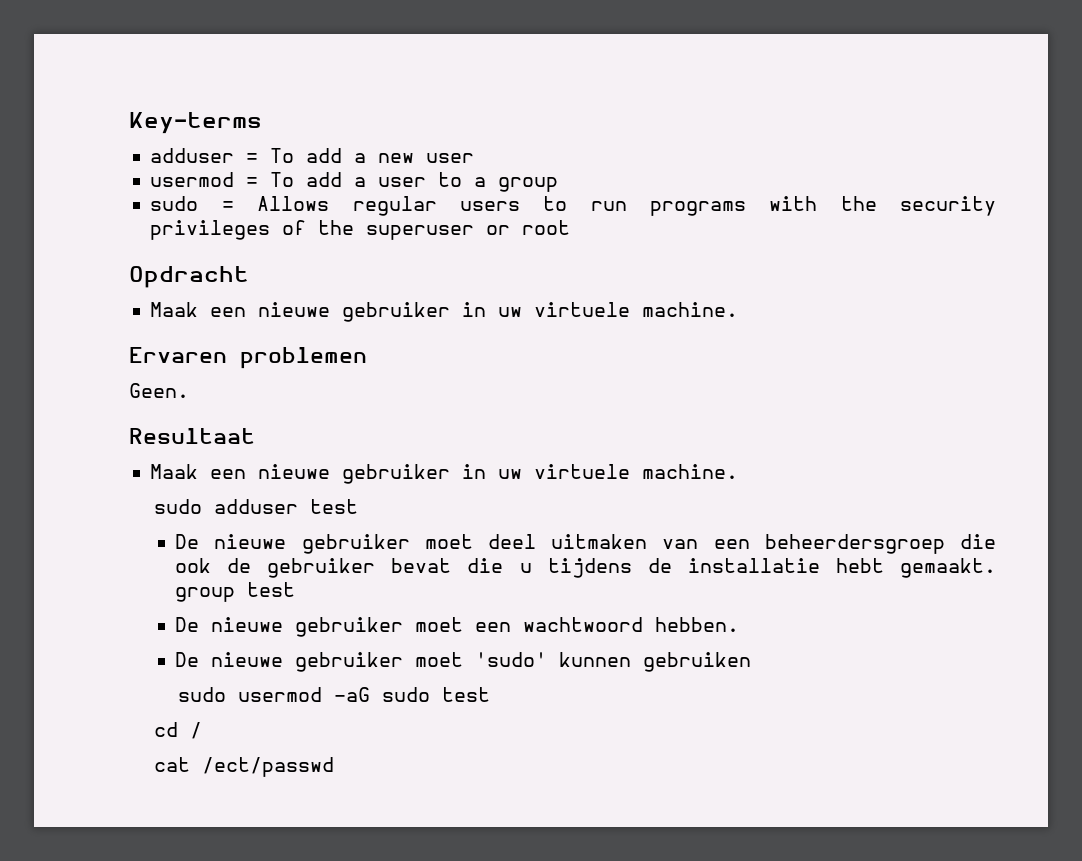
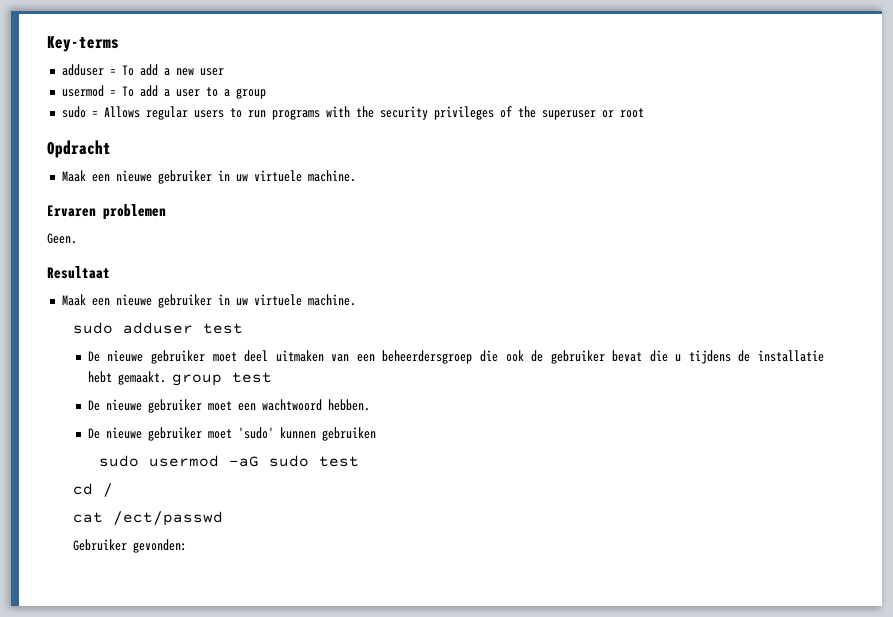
(334, 767) none -> [73,539,188,553] // Gebruiker gevonden:

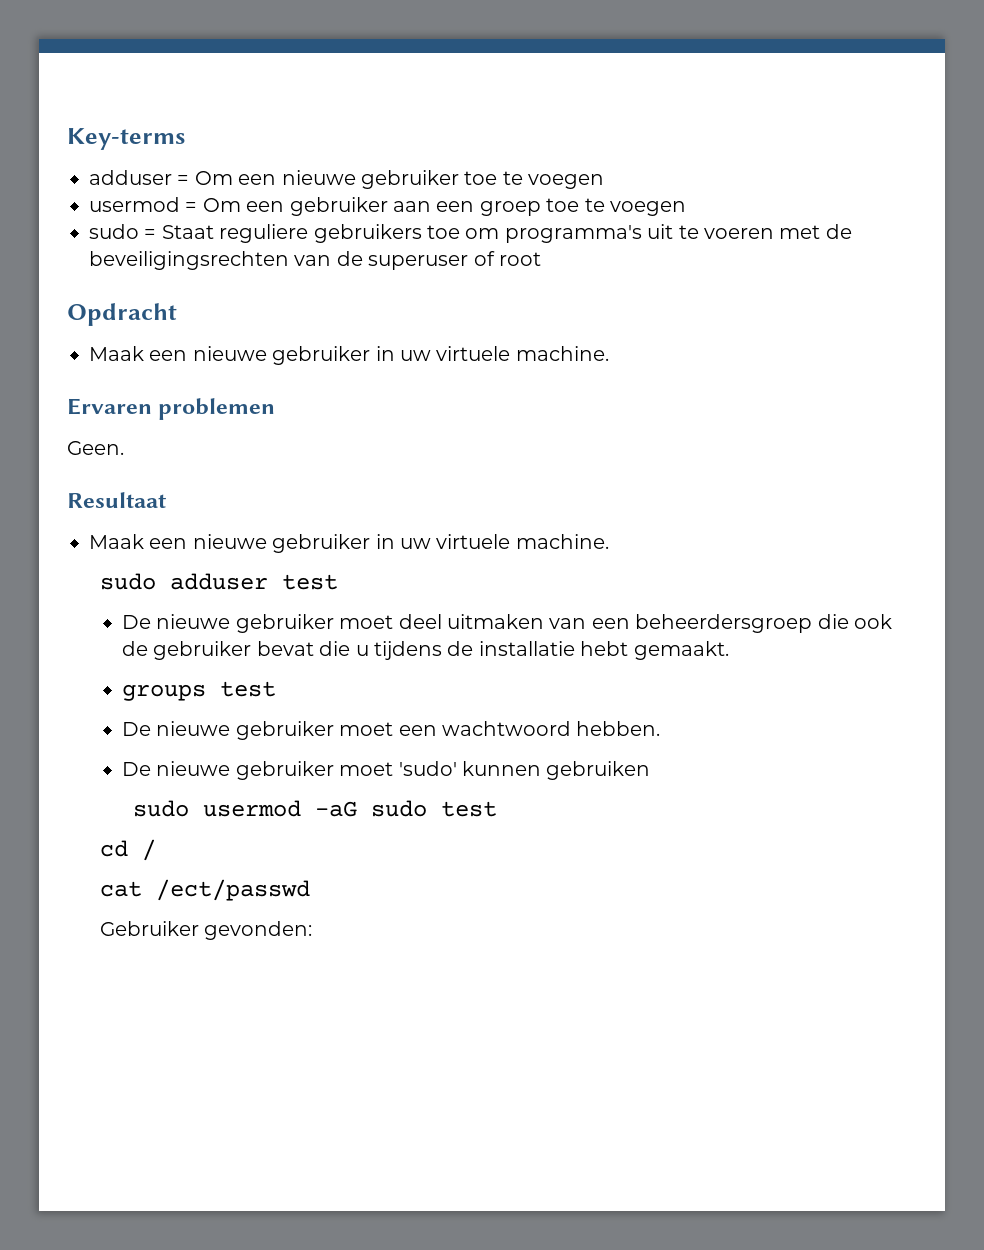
[121,64,224,76] [61,85,266,99] [61,106,614,120] To add a new user // usermod = To add a user to a group // sudo = Allows regular users to run programs with the security privileges of the superuser or -> [194,170,605,189] [89,197,686,216] [89,224,852,243] [89,251,495,270] Om een nieuwe gebruiker toe te voegen // usermod = Om een gebruiker aan een groep toe te voegen // sudo = Staat reguliere gebruikers toe om programma's uit te voeren met de beveiligingsrechten van de superuser of
[171,374,222,386] group -> [122,684,207,701] // groups

